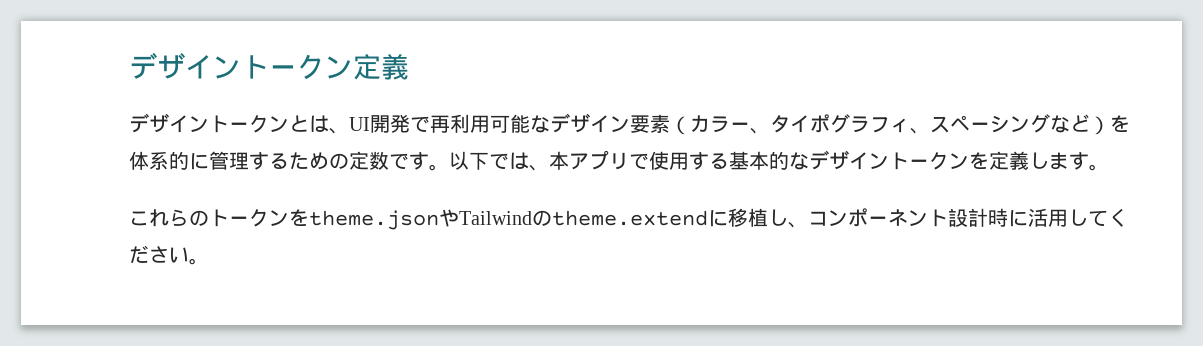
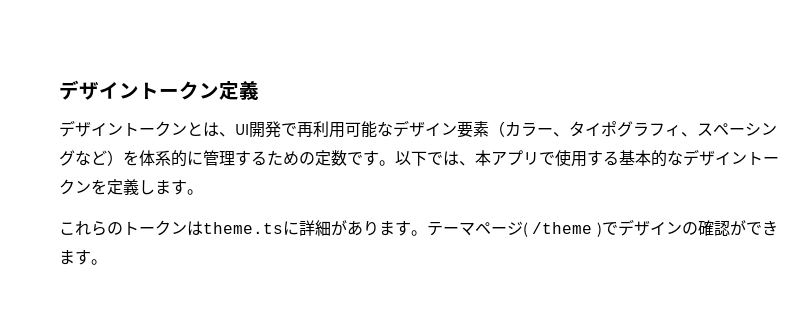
[289,208,1128,230] [129,245,189,264] をtheme.jsonやTailwindのtheme.extendに移植し、コンポーネント設計時に活用してください -> [187,219,778,237] [59,249,91,265] はtheme.tsに詳細があります。テーマページ( /theme )でデザインの確認ができます

